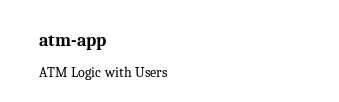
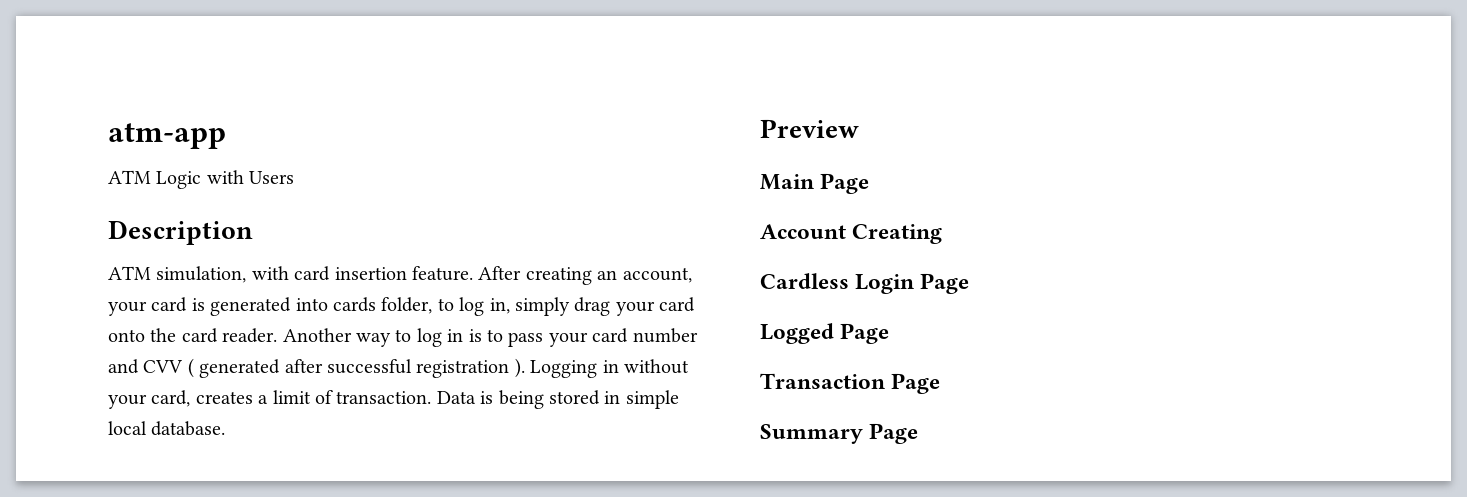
(169, 72) none -> [108,220,253,245] [108,266,692,285] [108,297,696,316] [108,328,698,347] [108,358,689,378] [108,390,679,409] [108,421,226,436] [760,119,859,138] [760,173,870,194] [760,224,943,244] [760,273,970,294] [760,323,890,344] [760,373,941,394] [760,423,919,444] // Description // ATM simulation, with card insertion feature. After creating an account, your card is generated into cards folder, to log in, simply drag your card onto the card reader. Another way to log in is to pass your card number and CVV ( generated after successful registration ). Logging in without your card, creates a limit of transaction. Data is being stored in simple local database. // Preview // Main Page // Account Creating // Cardless Login Page // Logged Page // Transaction Page // Summary Page

